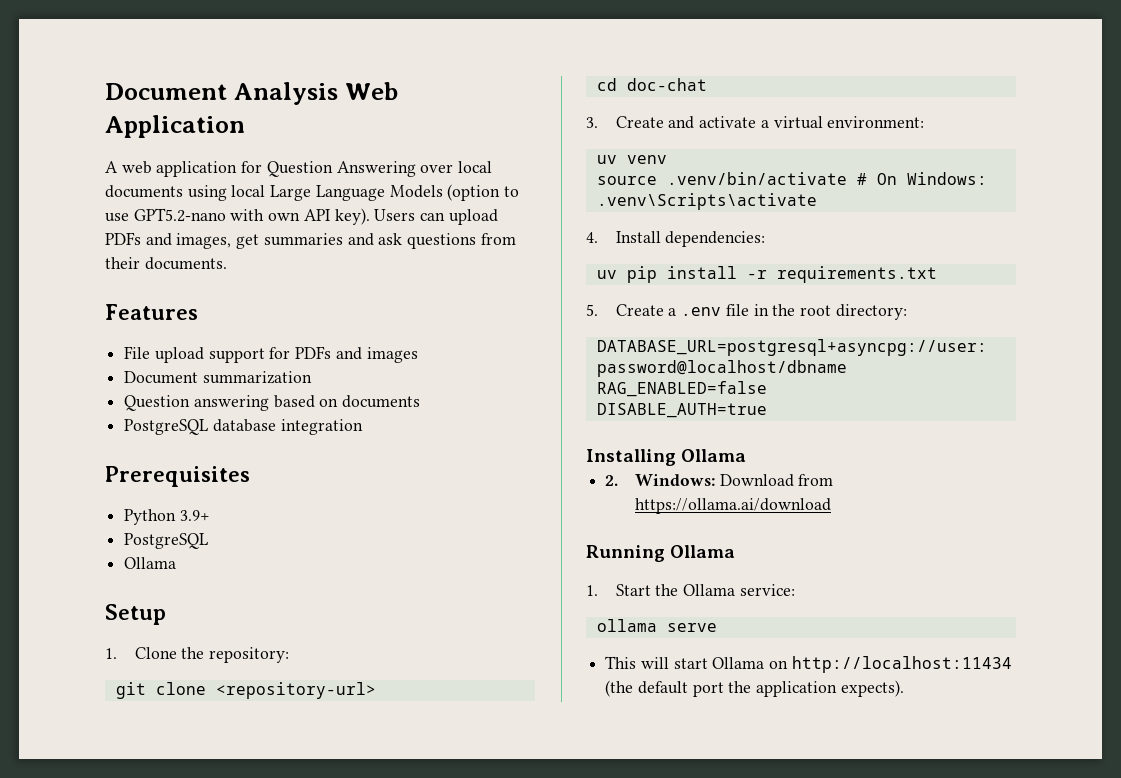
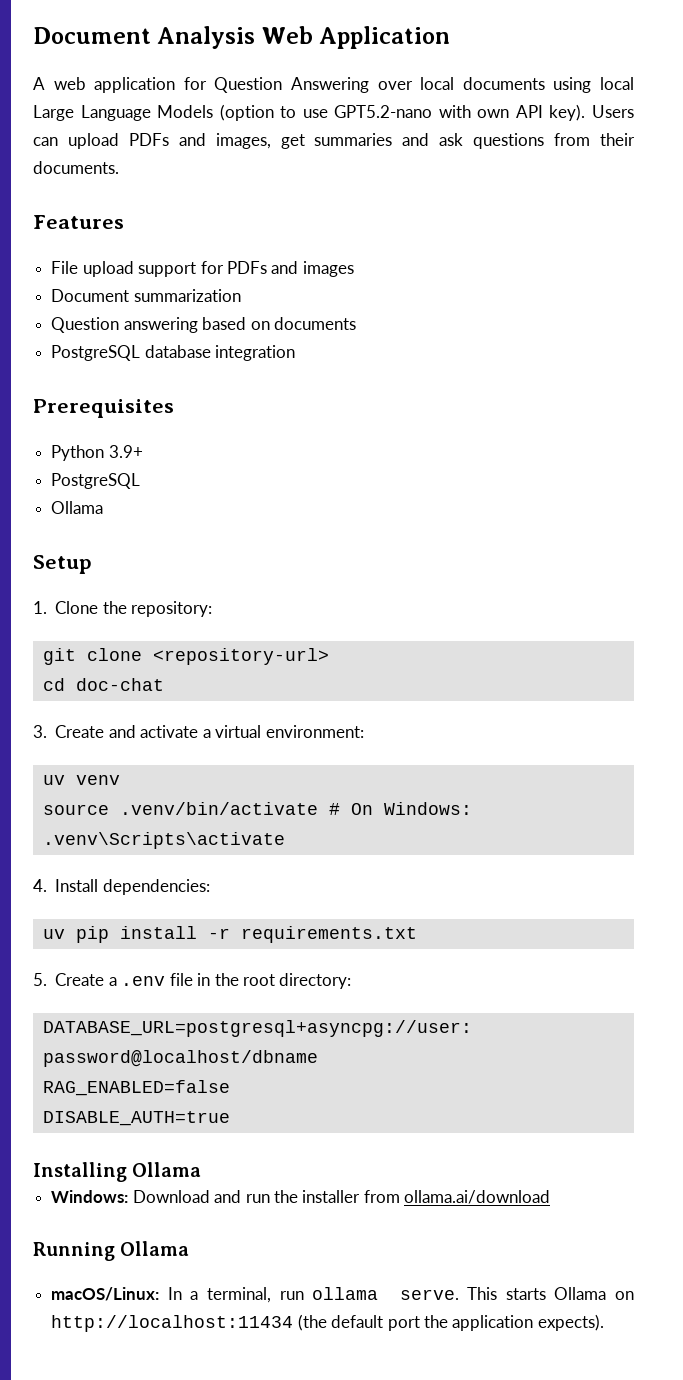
[605,475,619,486] 2. -> (202, 1169) none
[798,474,834,486] [634,498,831,514] [586,545,736,562] [586,584,795,596] [596,619,717,632] [605,656,708,669] from https://ollama.ai/download // Running Ollama // 1. Start the Ollama service: // ollama serve // This will start -> [214,1190,551,1204] [33,1241,190,1261] [51,1287,546,1303] and run the installer from ollama.ai/download // Running Ollama // macOS/Linux: In a terminal, run ollama serve. This starts

